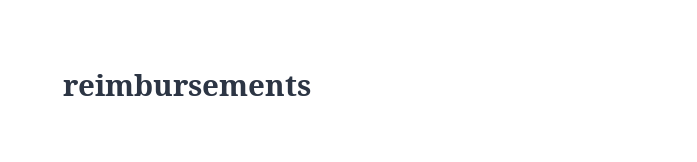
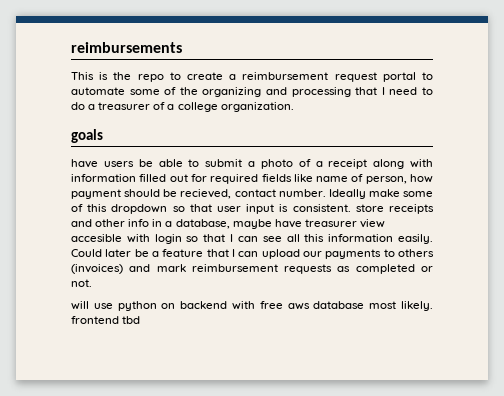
(311, 85) none -> [71,72,433,82] [71,87,434,97] [71,102,294,112] [71,129,103,143] [71,159,433,169] [71,174,434,184] [71,189,433,199] [71,204,434,214] [71,219,385,229] [71,234,433,244] [71,249,434,259] [71,264,433,274] [71,279,92,287] [71,301,434,311] [71,316,141,324] // This is the repo to create a reimbursement request portal to automate some of the organizing and processing that I need to do a treasurer of a college organization. // goals // have users be able to submit a photo of a receipt along with information filled out for required fields like name of person, how payment should be recieved, contact number. Ideally make some of this dropdown so that user input is consistent. store receipts and other info in a database, maybe have treasurer view accesible with login so that I can see all this information easily. Could later be a feature that I can upload our payments to others (invoices) and mark reimbursement requests as completed or not. // will use python on backend with free aws database most likely. frontend tbd

